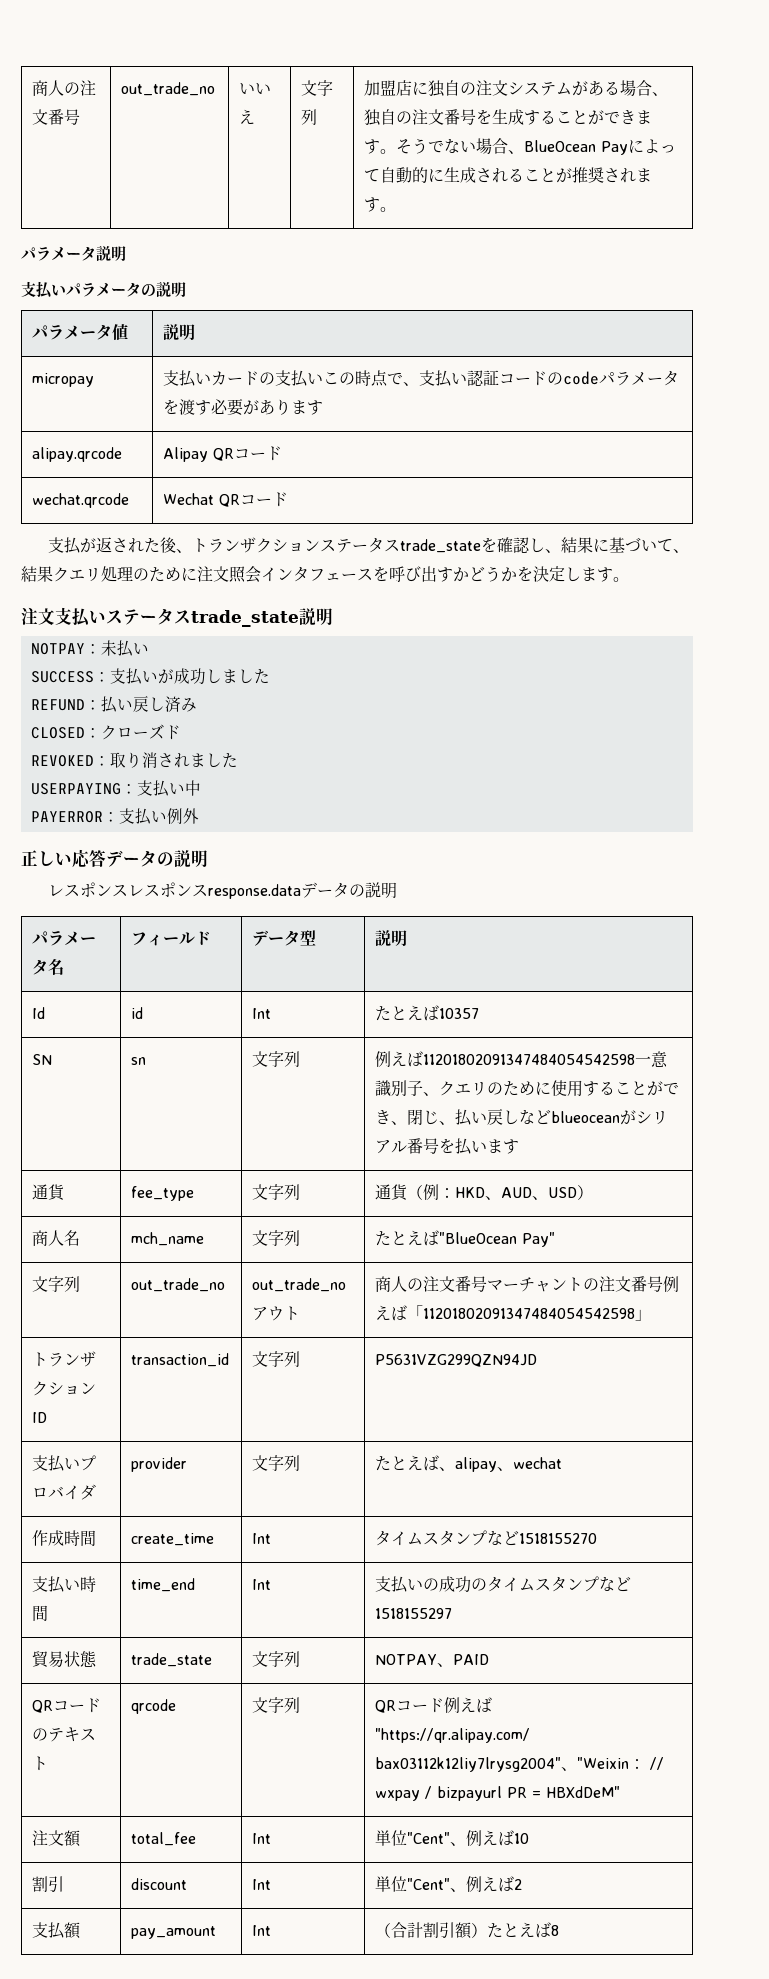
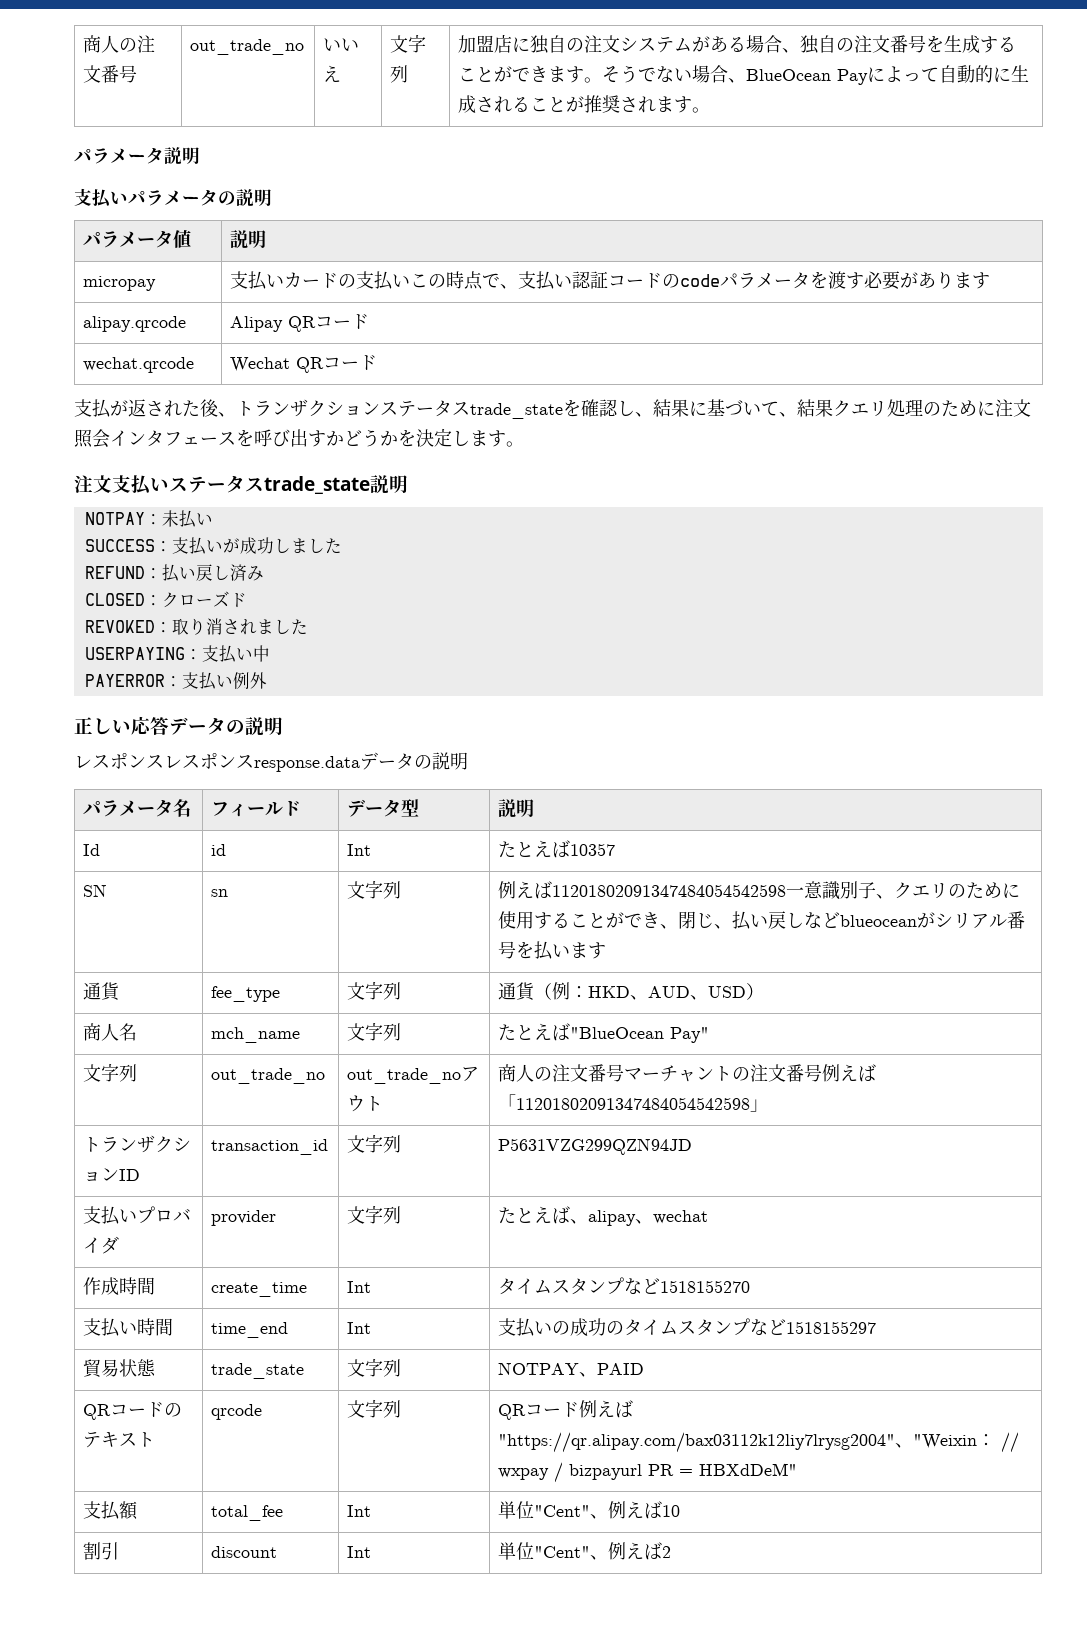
[32,1830,65,1846] 注文 -> [83,1501,121,1520] 支払
[32,1922,82,1939] [131,1926,217,1939] [252,1925,272,1936] [375,1922,560,1939] // 支払額 | pay_amount | Int | （合計割引額）たとえば8 -> (672, 1552) none

